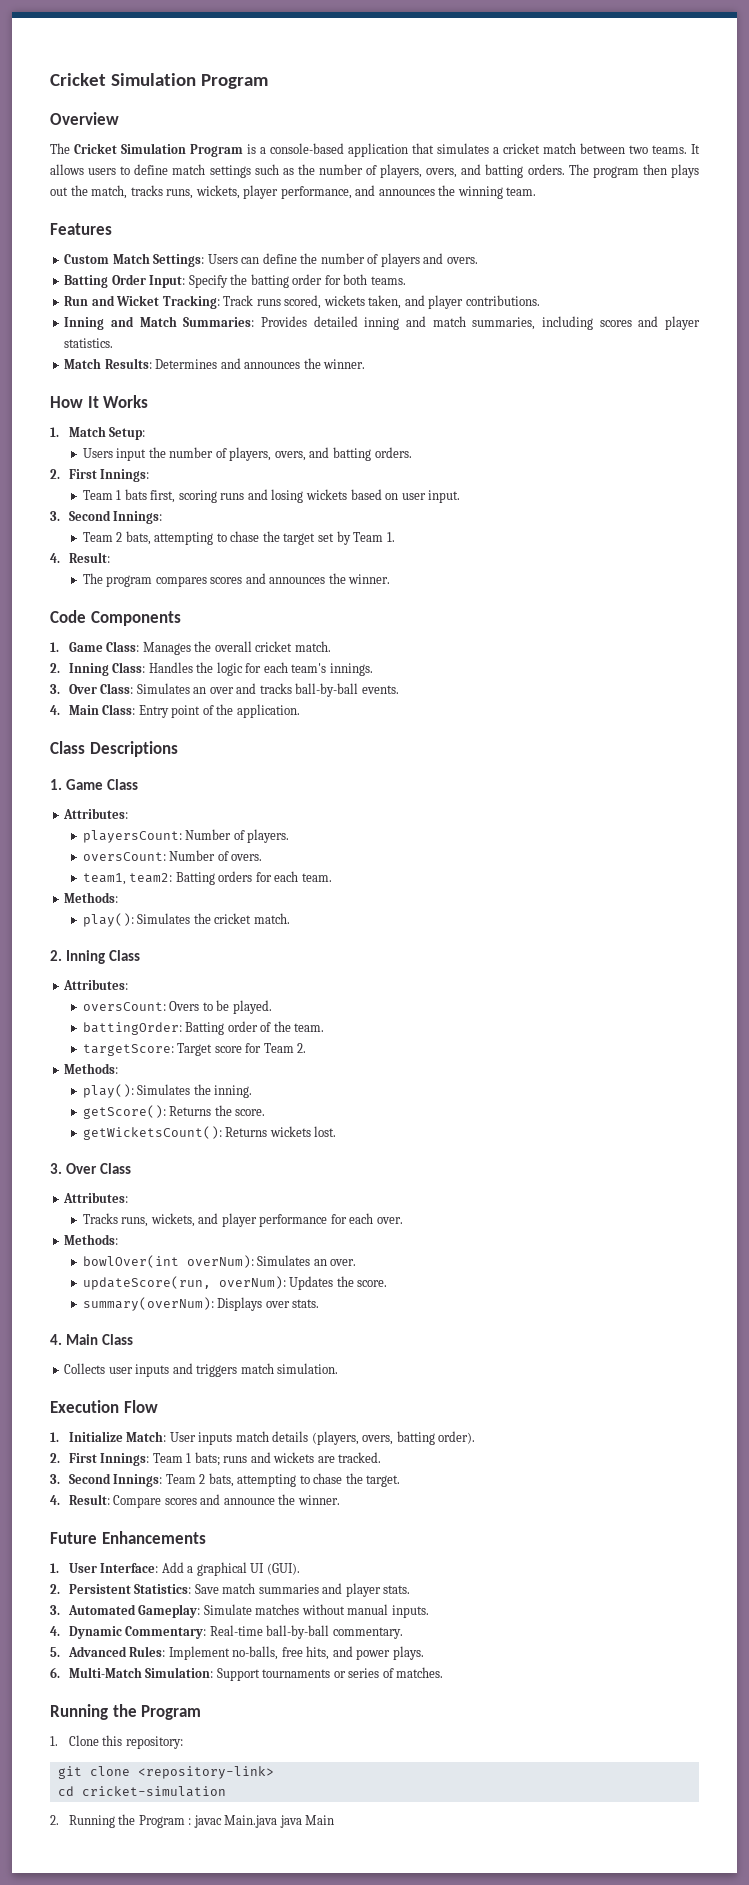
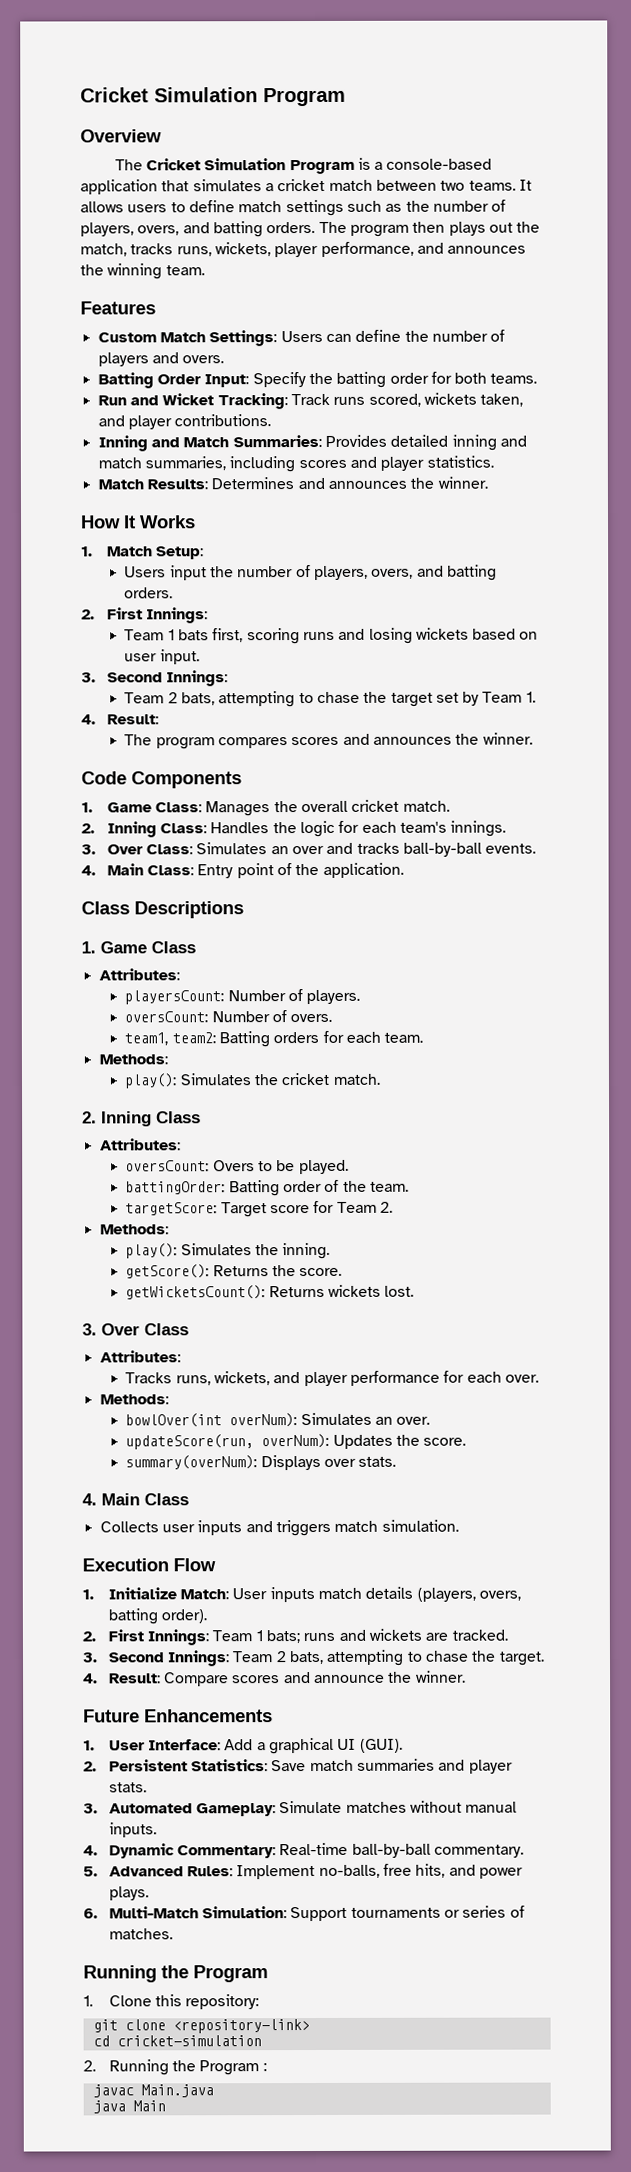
(192, 1821) none -> (267, 2067) //
(278, 1821) none -> (214, 2091) //

